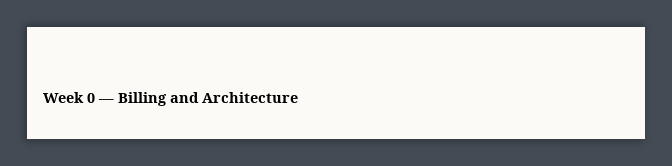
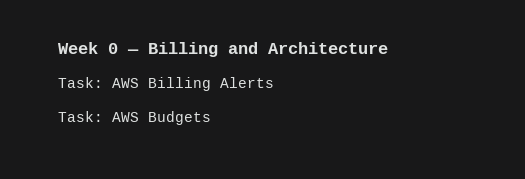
(298, 97) none -> [58,77,274,91] [58,111,211,125] // Task: AWS Billing Alerts // Task: AWS Budgets

